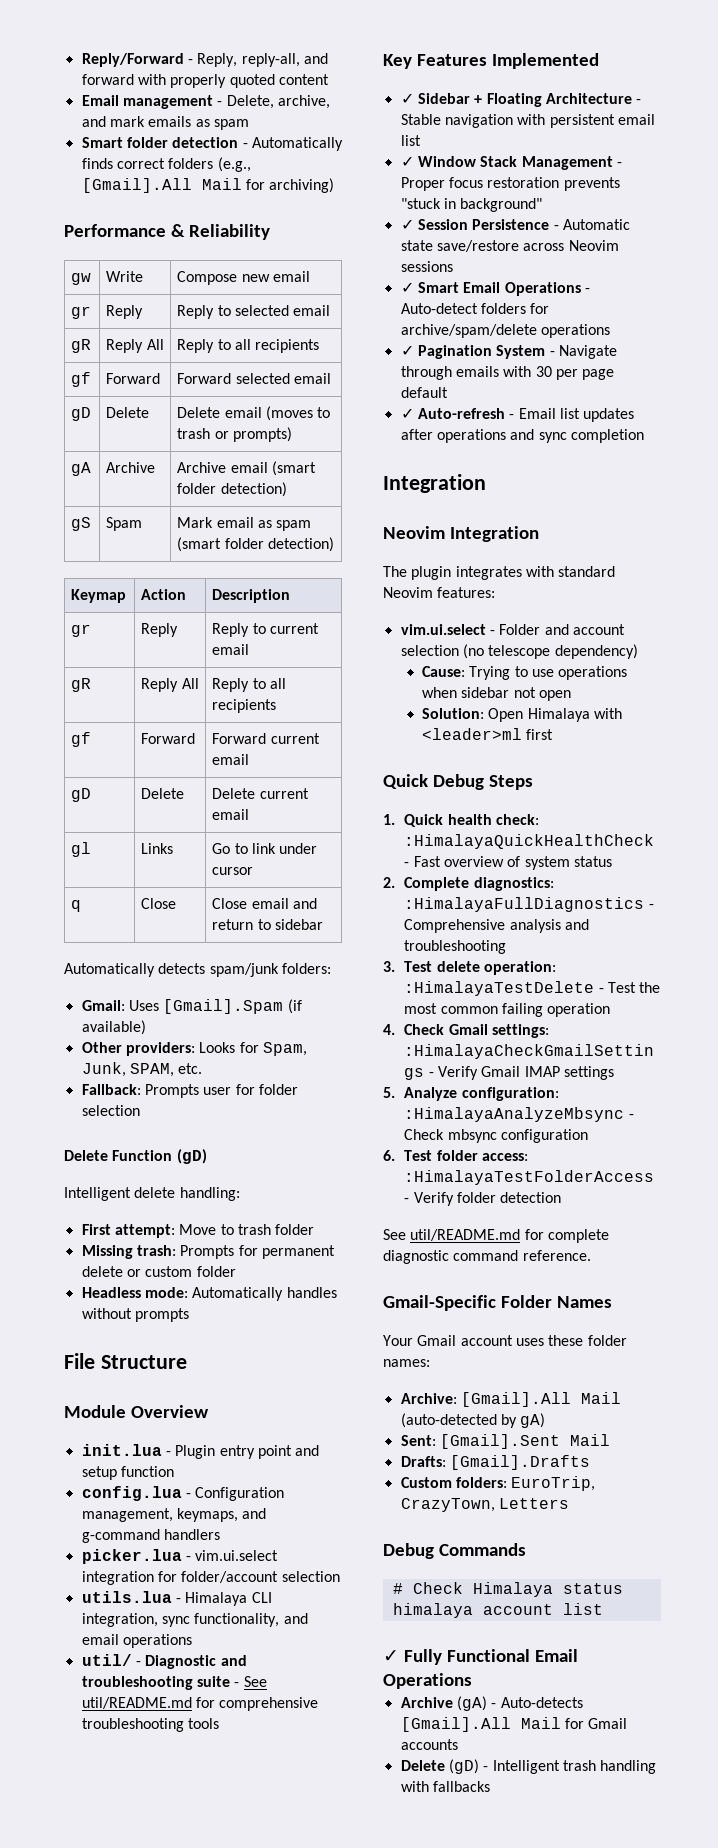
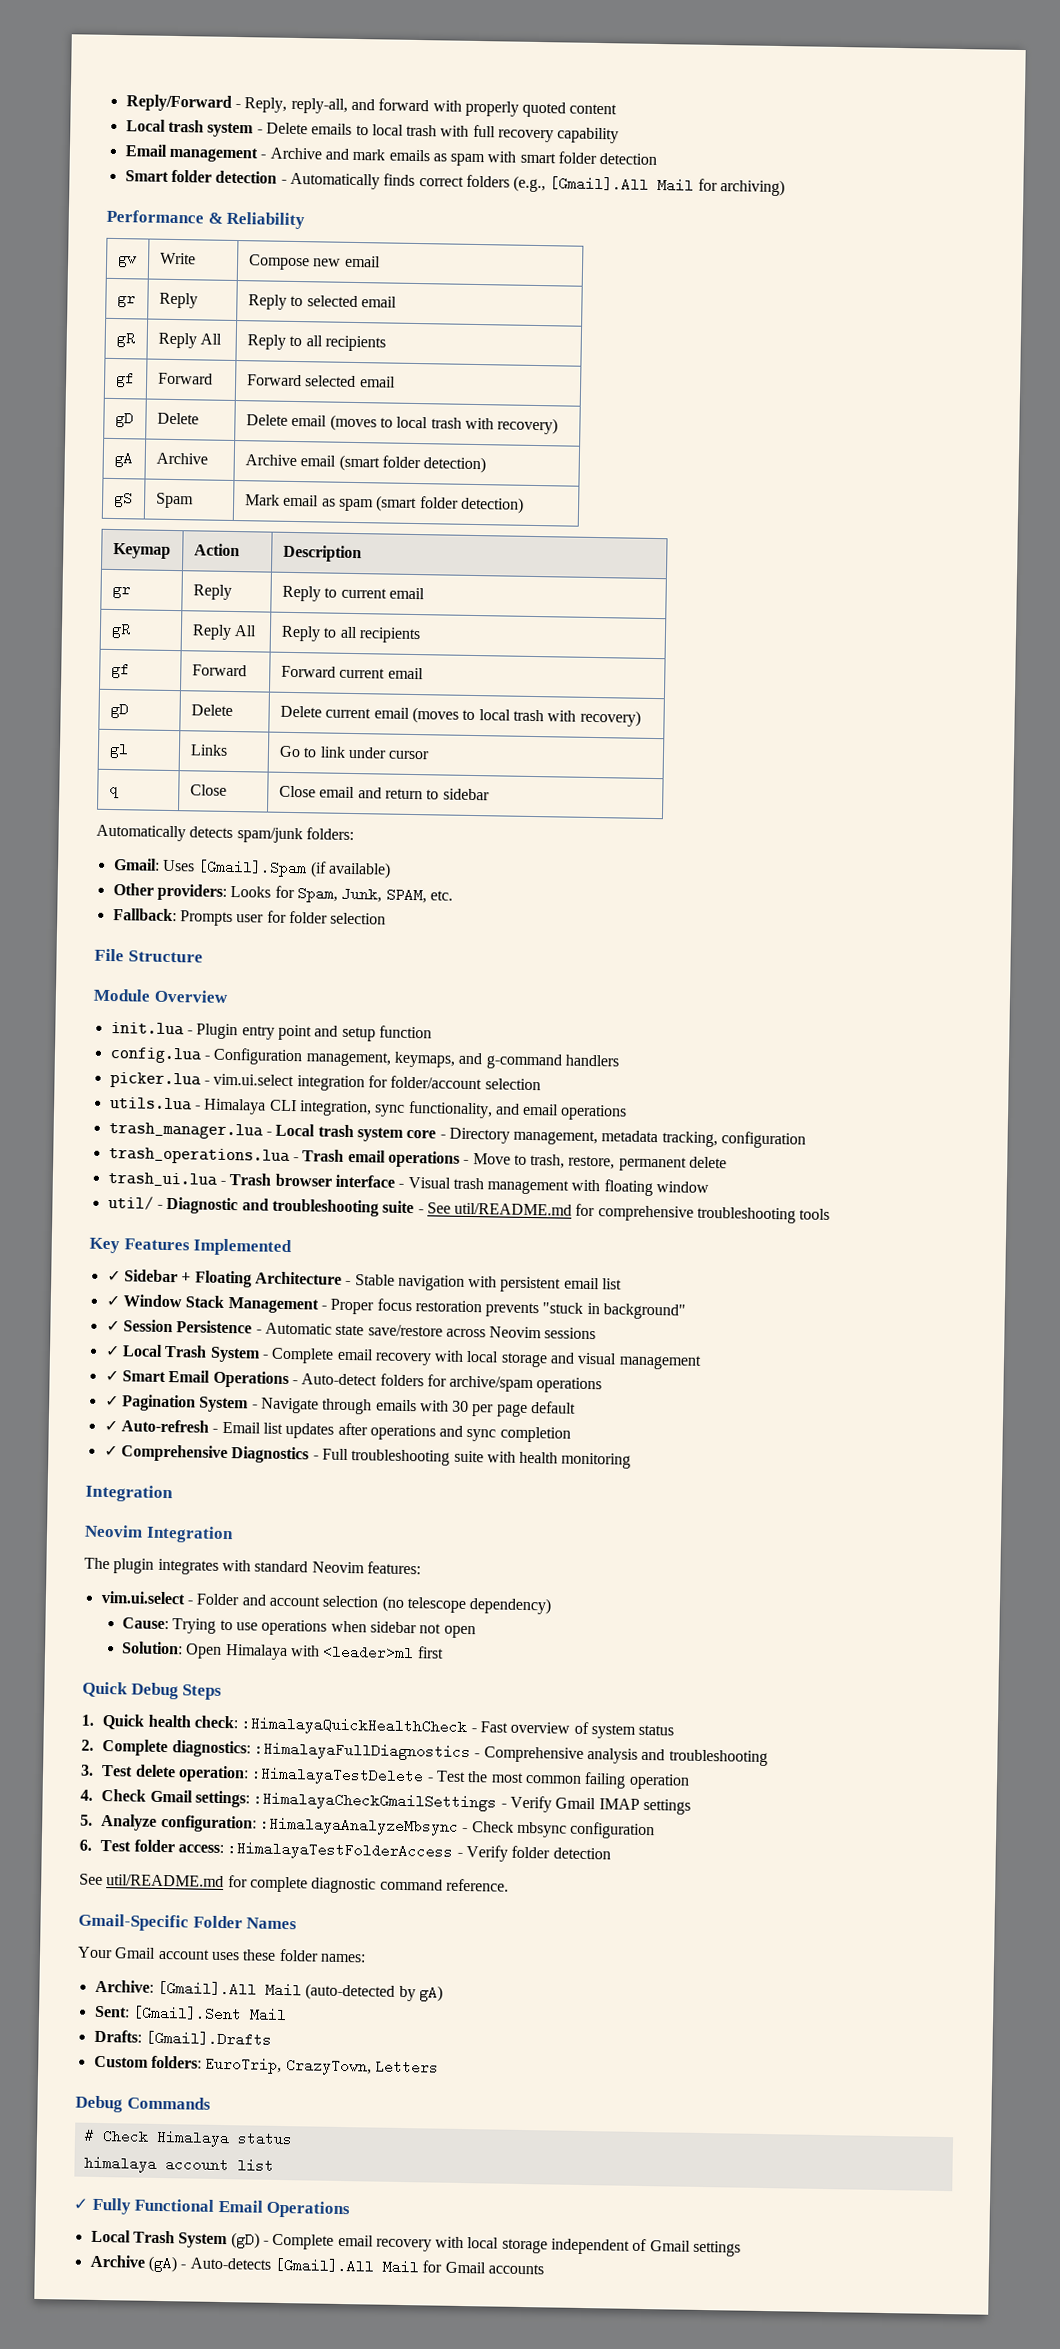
(329, 79) none -> [125,119,620,144] // Local trash system - Delete emails to local trash with full recovery capability
[226,95,330,109] Delete, archive, -> [269,147,322,160] Archive
(249, 124) none -> [487,151,658,165] with smart folder detection
[177,427,292,442] trash or prompts) -> [396,416,559,435] local trash with recovery)
(250, 814) none -> [411,706,641,727] (moves to local trash with recovery)
[64,1149,207,1164] [64,1187,240,1201] [81,1224,315,1238] [81,1245,335,1259] [81,1266,236,1277] [81,1287,337,1301] [81,1308,189,1322] // Delete Function (gD) // Intelligent delete handling: // First attempt: Move to trash folder // Missing trash: Prompts for permanent delete or custom folder // Headless mode: Automatically handles without prompts -> (387, 918) none
(192, 1641) none -> [108,1122,807,1149] [108,1147,728,1172] [107,1172,710,1197] // trash_manager.lua - Local trash system core - Directory management, metadata tracking, configuration // trash_operations.lua - Trash email operations - Move to trash, restore, permanent delete // trash_ui.lua - Trash browser interface - Visual trash management with floating window
(453, 266) none -> [104,1344,702,1370] // ✓ Local Trash System - Complete email recovery with local storage and visual management
[400,324,537,338] archive/spam/delete -> [449,1375,535,1393] archive/spam
(644, 436) none -> [103,1444,632,1469] // ✓ Comprehensive Diagnostics - Full troubleshooting suite with health monitoring
(472, 1681) none -> [90,2229,742,2257] // Local Trash System (gD) - Complete email recovery with local storage independent of Gmail settings
[400,1759,657,1774] [400,1781,490,1792] // Delete (gD) - Intelligent trash handling with fallbacks -> (544, 2269) none

